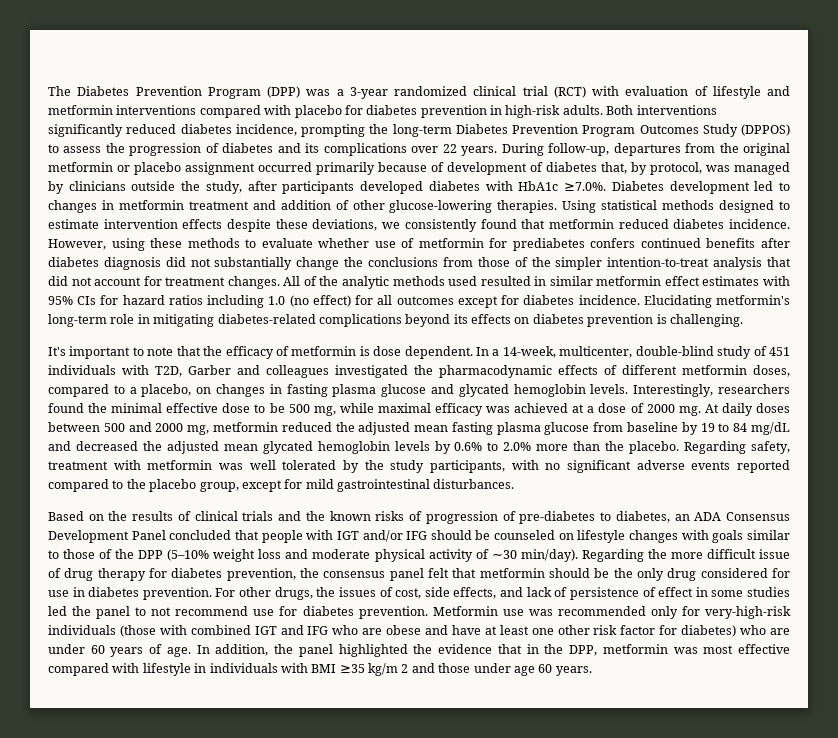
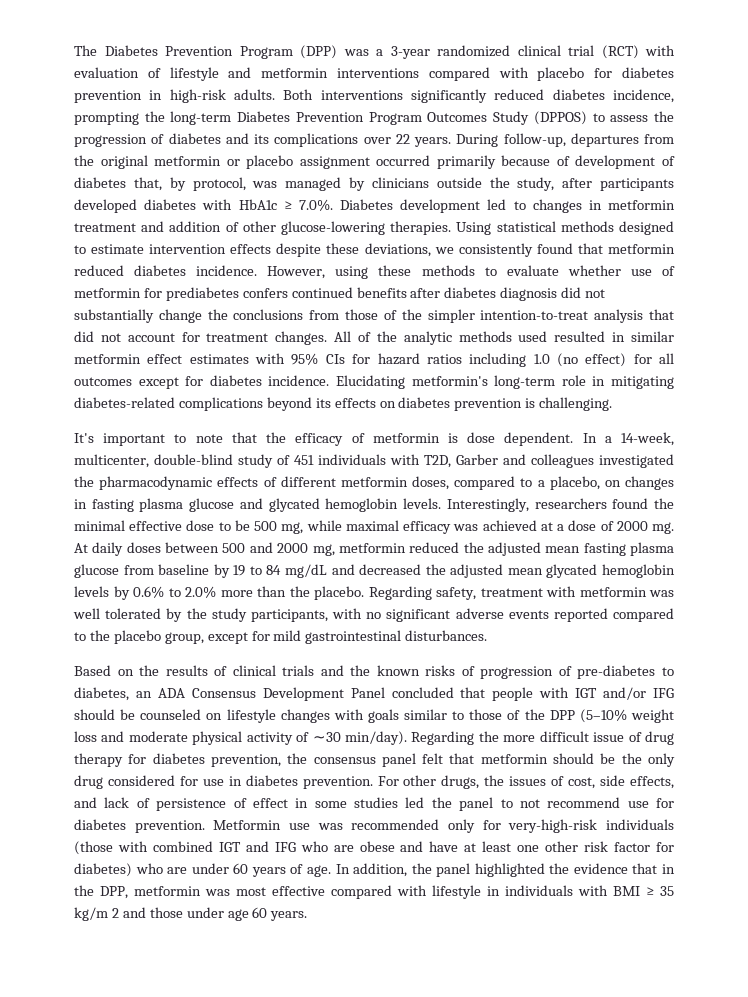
[564,182,607,191] ≥7.0%. -> [283,199,333,211] ≥ 7.0%.
[339,664,365,673] ≥35 -> [646,886,674,896] ≥ 35

